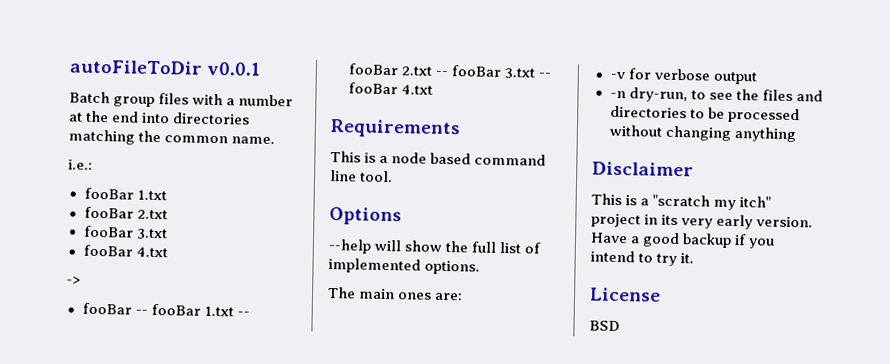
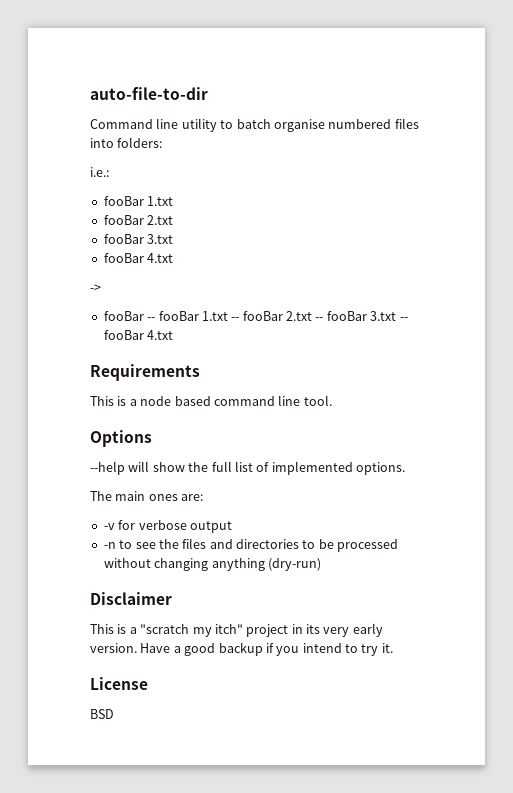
[69,59,262,76] [69,91,294,107] [68,110,251,125] [68,129,276,145] autoFileToDir v0.0.1 // Batch group files with a number at the end into directories matching the common name. -> [90,87,208,100] [90,118,419,132] [90,137,163,148] auto-file-to-dir // Command line utility to batch organise numbered files into folders:
[628,87,688,103] dry-run, -> (116, 545) none
(796, 134) none -> [267,558,321,571] (dry-run)

